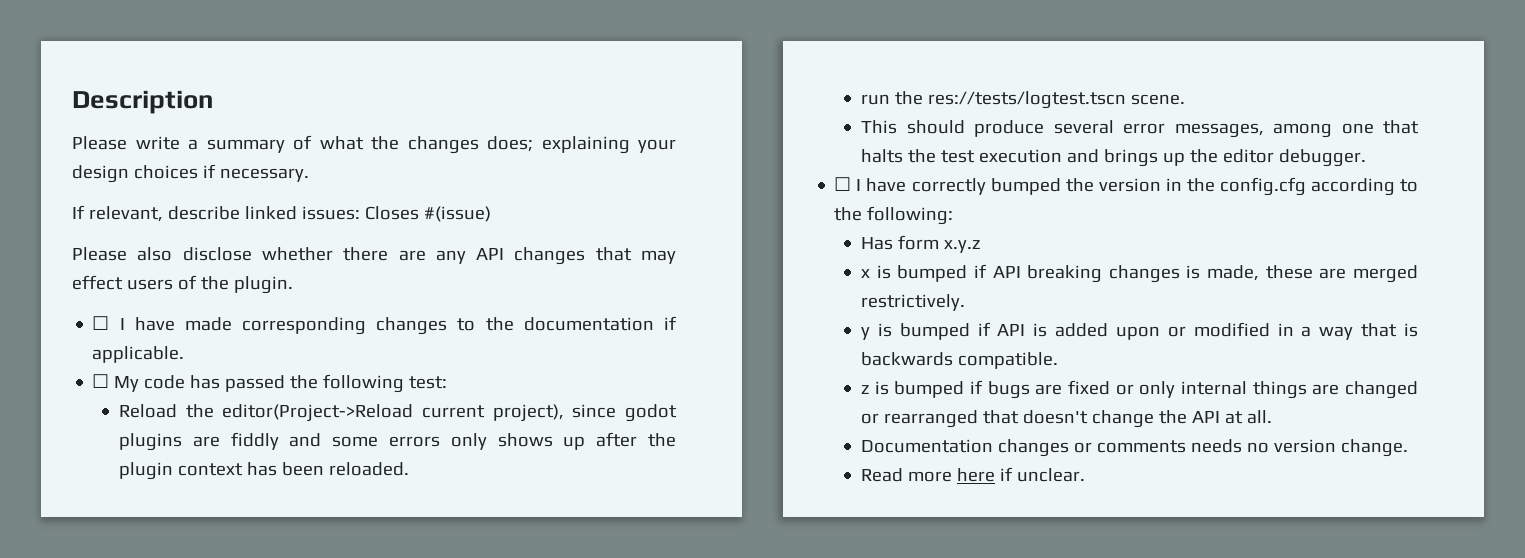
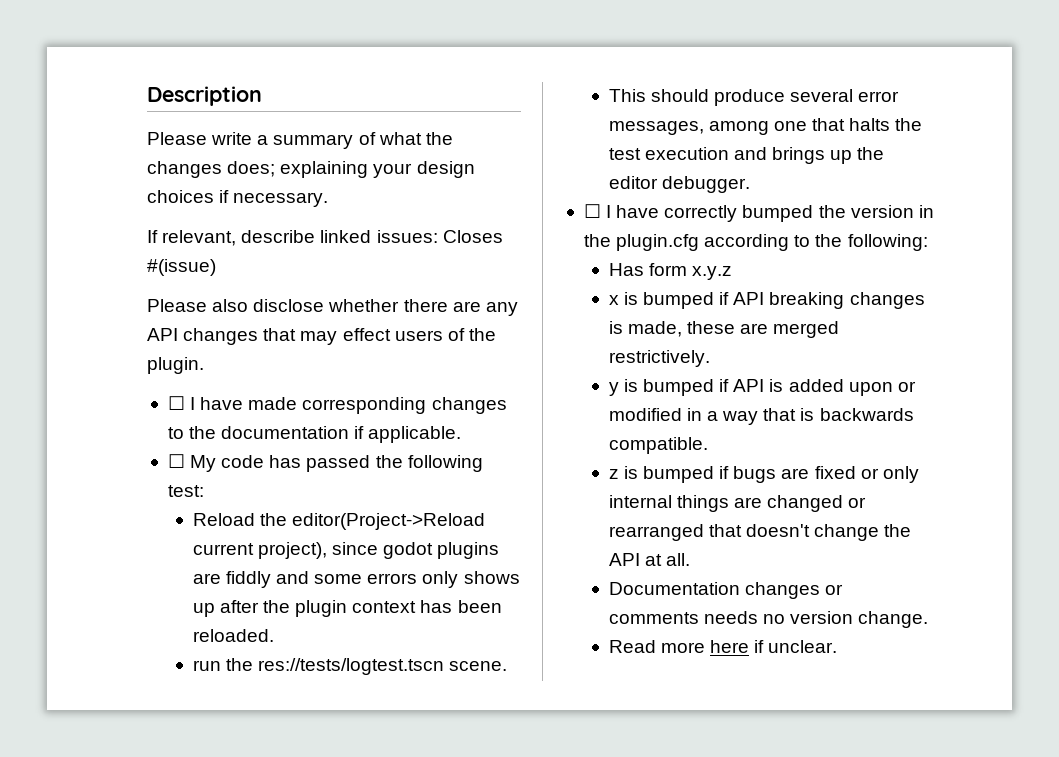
[1219,177,1306,196] config.cfg -> [616,234,700,251] plugin.cfg

